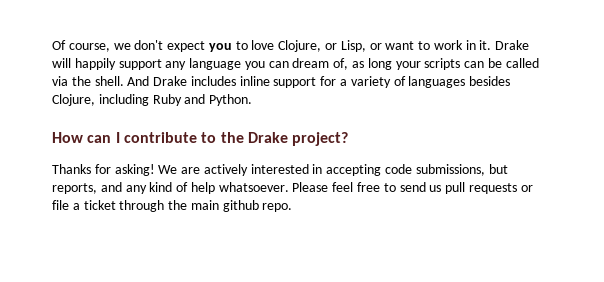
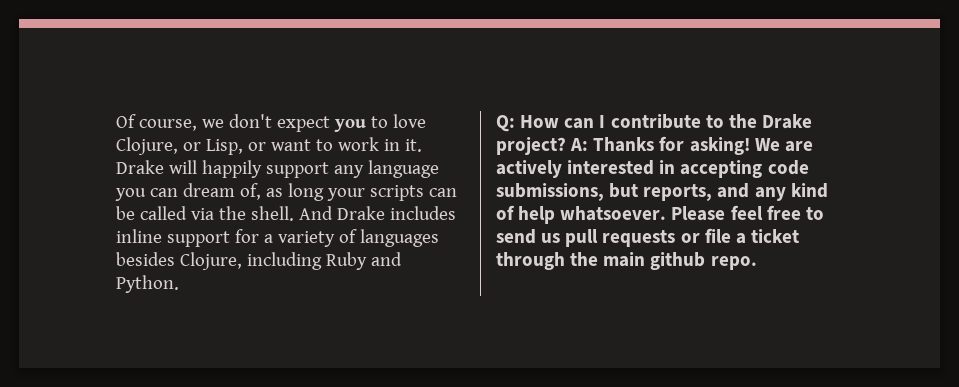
(253, 100) none -> [496,115,515,132] Q:
(349, 139) // -> [570,138,589,151] A:

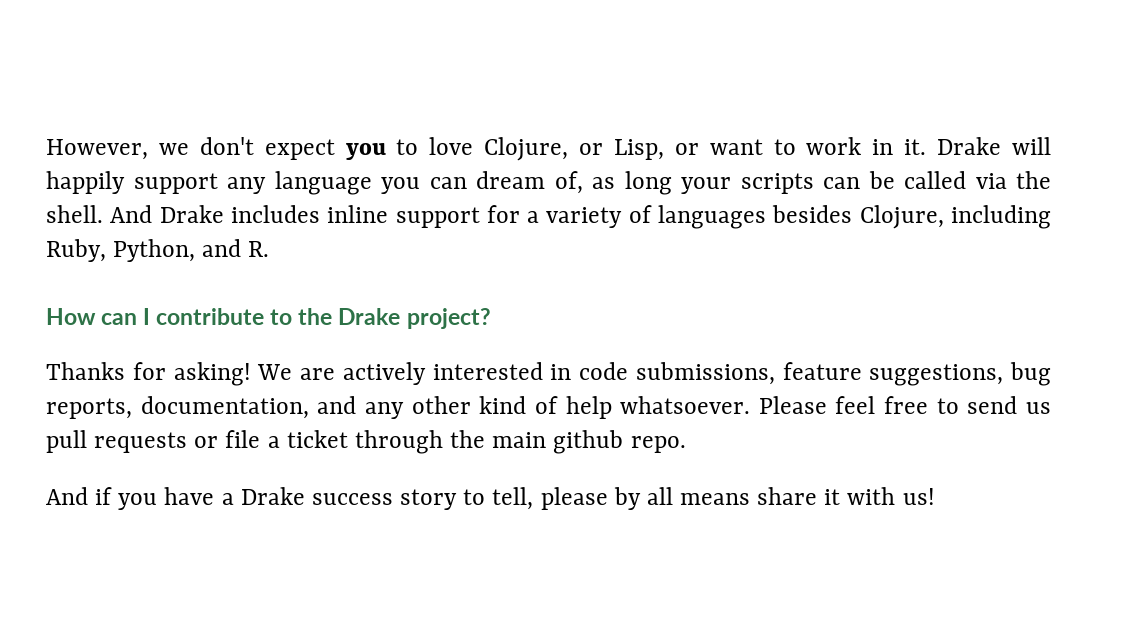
[116,114,197,131] Of course, -> [46,139,148,160] However,
[325,252,402,270] [116,275,179,293] [496,115,515,132] Ruby and Python. // Q: -> [46,239,270,262] Ruby, Python, and R. //
[570,138,589,151] A: -> (491, 318) //
[680,160,763,178] accepting -> (572, 372) none
[609,183,713,201] but reports, -> [782,362,1051,386] [46,396,309,419] feature suggestions, bug reports, documentation,
(786, 194) none -> [411,396,471,414] other
(757, 263) none -> [46,487,935,510] // And if you have a Drake success story to tell, please by all means share it with us!

